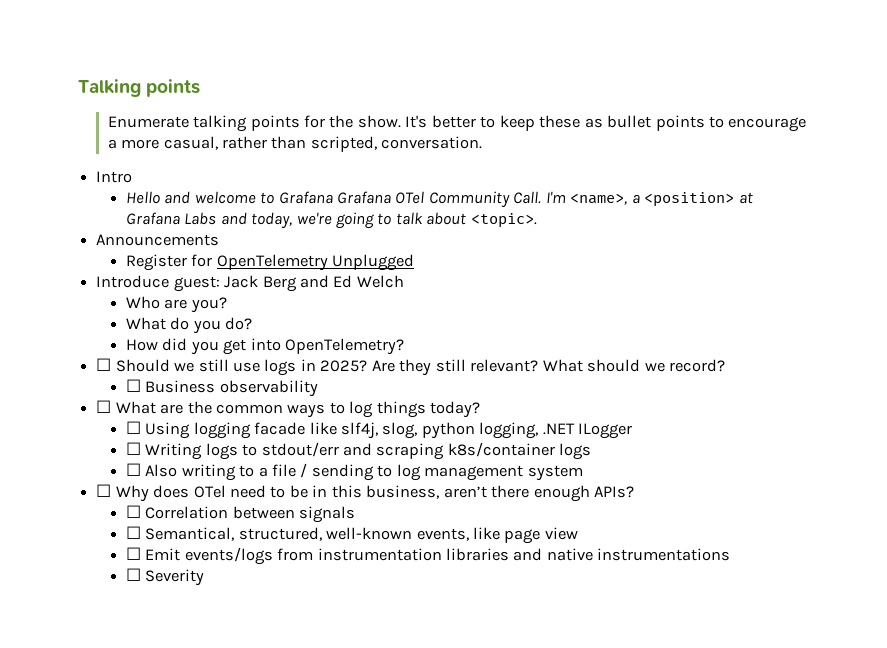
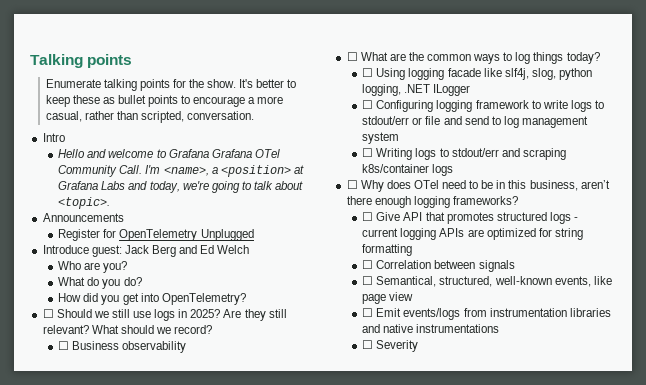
(633, 431) none -> [362,100,604,112] [362,116,588,128] [362,132,400,144] // ☐ Configuring logging framework to write logs to stdout/err or file and send to log management system
[125,463,583,481] // ☐ Also writing to a file / sending to log management system -> (454, 170) none
[594,486,635,498] APIs? -> [413,196,518,208] [362,212,578,224] [362,228,583,240] [362,244,413,256] logging frameworks? // ☐ Give API that promotes structured logs - current logging APIs are optimized for string formatting

